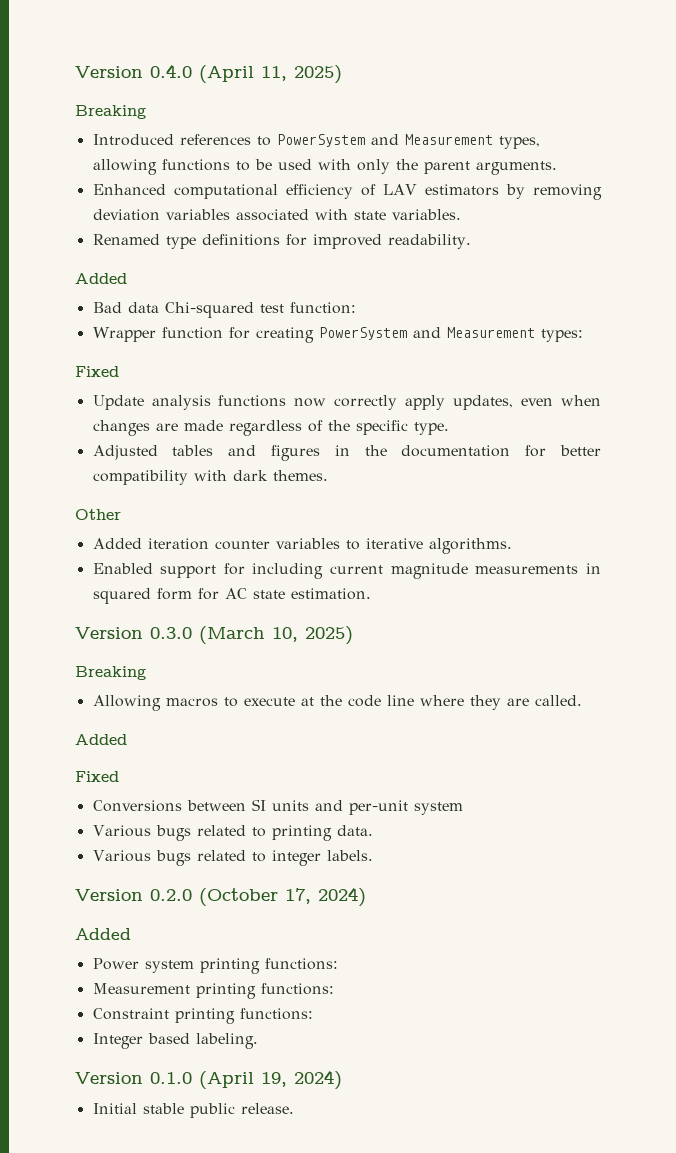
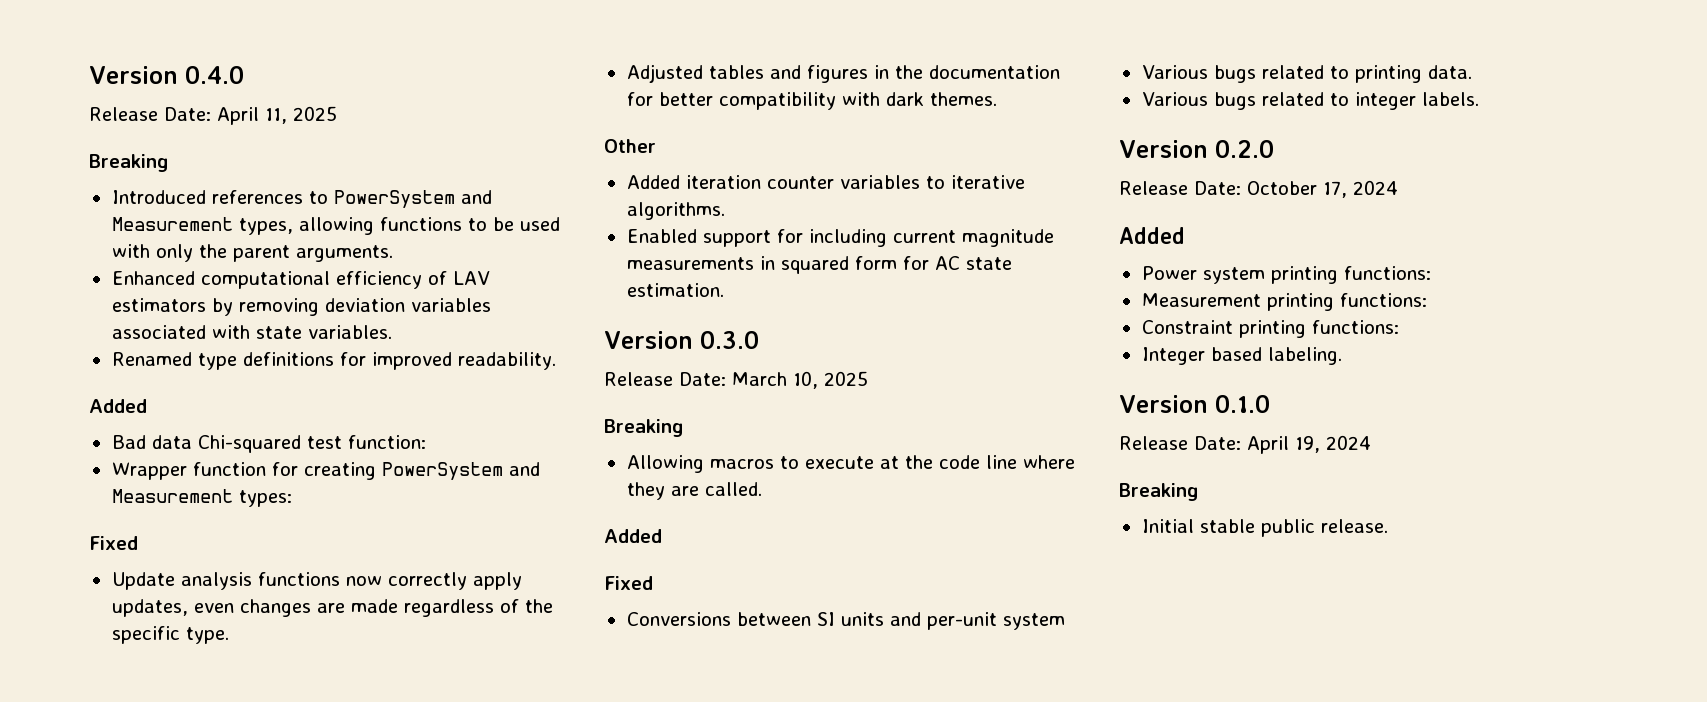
[199,65,342,84] (April 11, 2025) -> [89,106,337,125] // Release Date: April 11, 2025
[561,395,601,406] when -> (234, 608) none
[199,626,353,645] (March 10, 2025) -> [604,371,868,389] // Release Date: March 10, 2025
[199,887,366,907] (October 17, 2024) -> [1119,180,1398,198] // Release Date: October 17, 2024
[199,1070,342,1090] (April 19, 2024) -> [1119,435,1371,454] [1119,483,1198,501] // Release Date: April 19, 2024 // Breaking

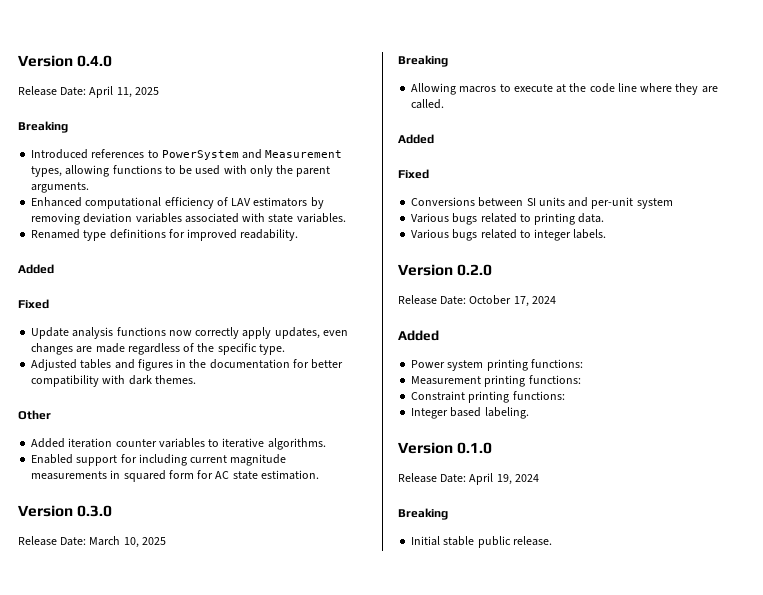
[111,435,426,453] [111,462,540,480] [111,489,292,507] // Bad data Chi-squared test function: // Wrapper function for creating PowerSystem and Measurement types: -> (54, 269) none

